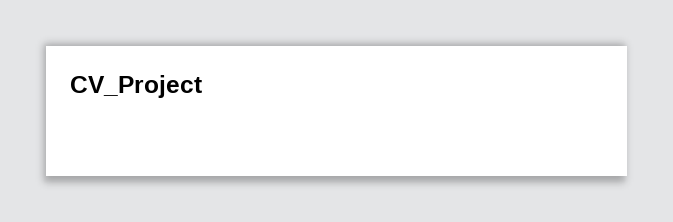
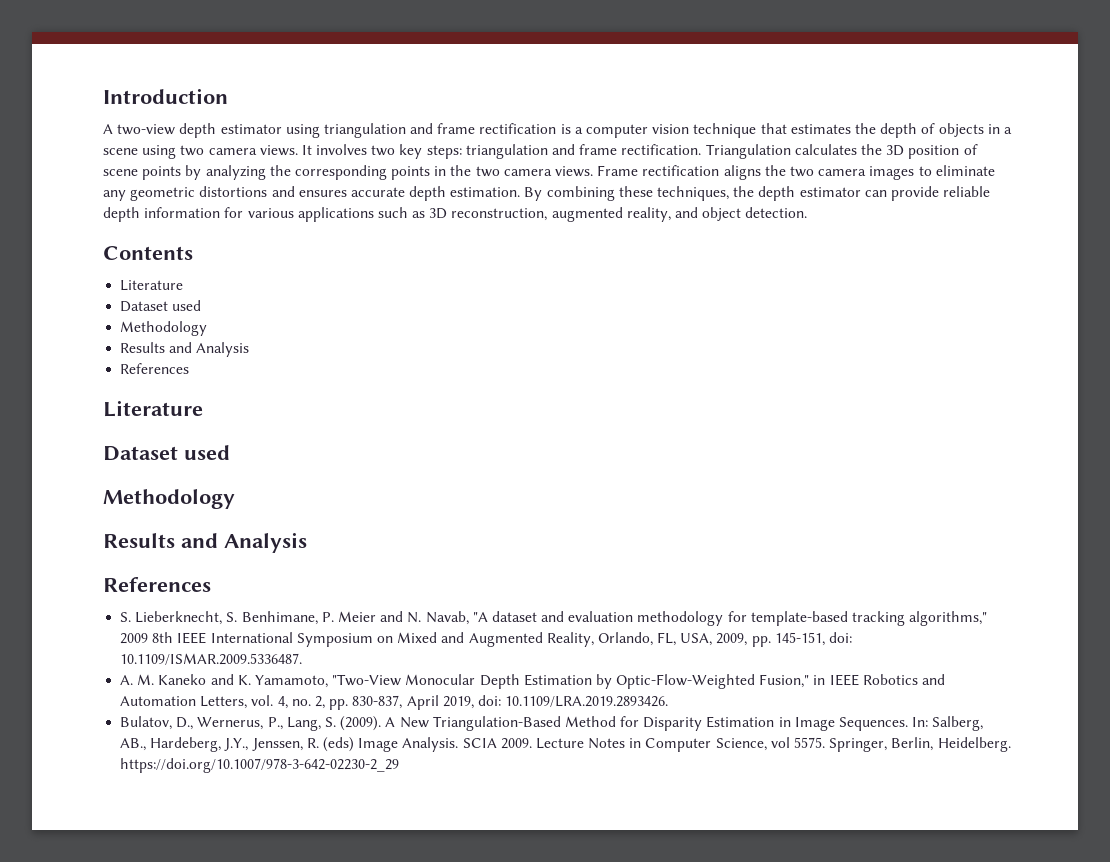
[70,75,202,98] CV_Project -> [103,88,228,104] [103,123,1012,138] [103,144,978,159] [103,165,995,180] [103,186,991,201] [103,207,808,222] [103,246,193,260] [120,280,184,291] [120,300,202,312] [120,321,208,336] [120,342,250,357] [120,363,190,374] [103,400,203,417] [103,445,230,461] [103,489,235,509] [103,532,307,553] [103,577,211,592] [120,611,988,626] [120,632,853,647] [120,653,303,665] [120,674,946,689] [120,695,669,710] [120,716,984,731] [120,737,1011,752] [120,758,400,773] Introduction // A two-view depth estimator using triangulation and frame rectification is a computer vision technique that estimates the depth of objects in a scene using two camera views. It involves two key steps: triangulation and frame rectification. Triangulation calculates the 3D position of scene points by analyzing the corresponding points in the two camera views. Frame rectification aligns the two camera images to eliminate any geometric distortions and ensures accurate depth estimation. By combining these techniques, the depth estimator can provide reliable depth information for various applications such as 3D reconstruction, augmented reality, and object detection. // Contents // Literature // Dataset used // Methodology // Results and Analysis // References // Literature // Dataset used // Methodology // Results and Analysis // References // S. Lieberknecht, S. Benhimane, P. Meier and N. Navab, "A dataset and evaluation methodology for template-based tracking algorithms," 2009 8th IEEE International Symposium on Mixed and Augmented Reality, Orlando, FL, USA, 2009, pp. 145-151, doi: 10.1109/ISMAR.2009.5336487. // A. M. Kaneko and K. Yamamoto, "Two-View Monocular Depth Estimation by Optic-Flow-Weighted Fusion," in IEEE Robotics and Automation Letters, vol. 4, no. 2, pp. 830-837, April 2019, doi: 10.1109/LRA.2019.2893426. // Bulatov, D., Wernerus, P., Lang, S. (2009). A New Triangulation-Based Method for Disparity Estimation in Image Sequences. In: Salberg, AB., Hardeberg, J.Y., Jenssen, R. (eds) Image Analysis. SCIA 2009. Lecture Notes in Computer Science, vol 5575. Springer, Berlin, Heidelberg. https://doi.org/10.1007/978-3-642-02230-2_29

